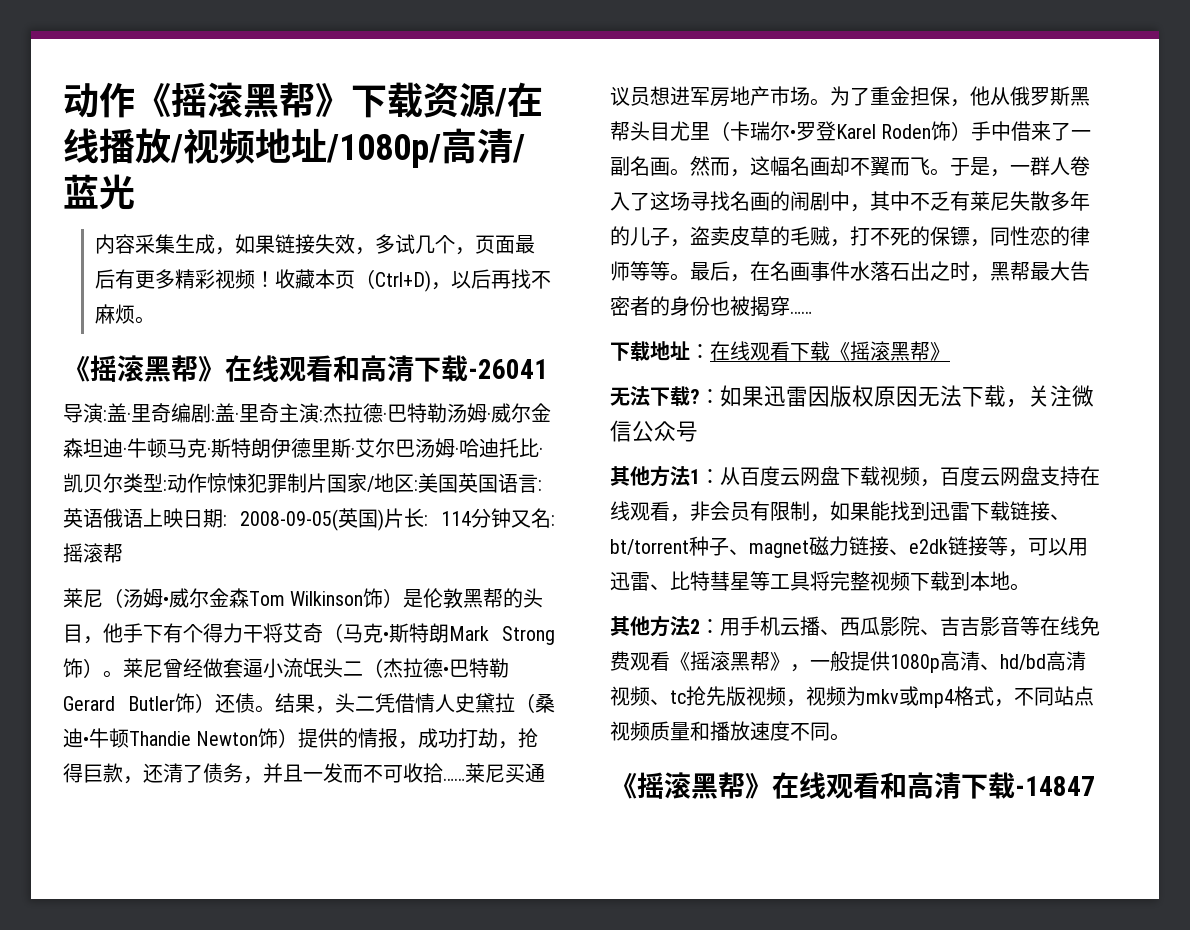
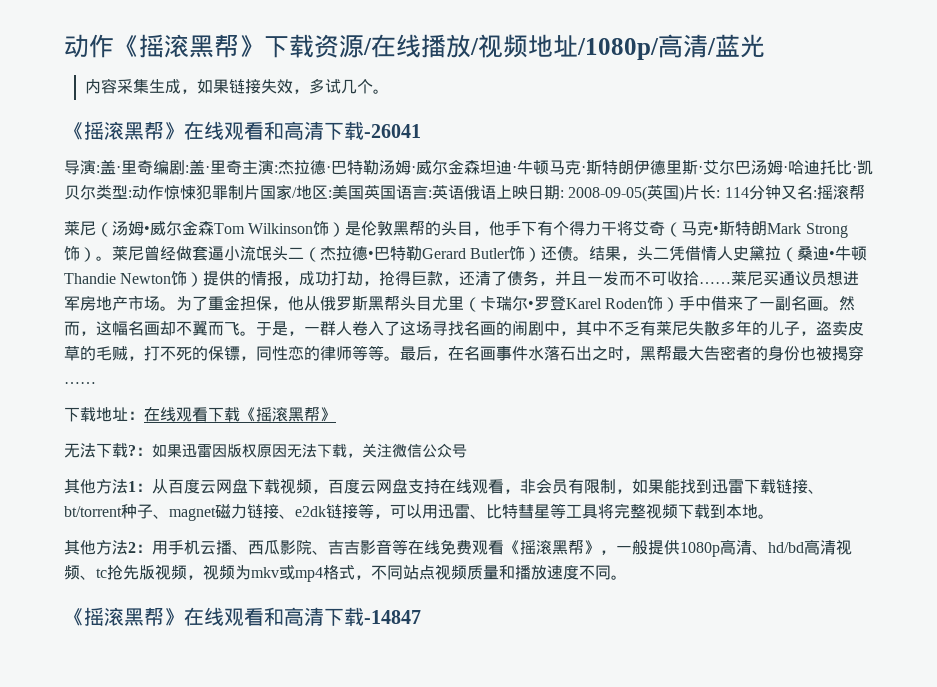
[455,235,536,255] [95,269,552,292] [95,304,136,324] ，页面最后有更多精彩视频！收藏本页（Ctrl+D)，以后再找不麻烦 -> (374, 86) none

